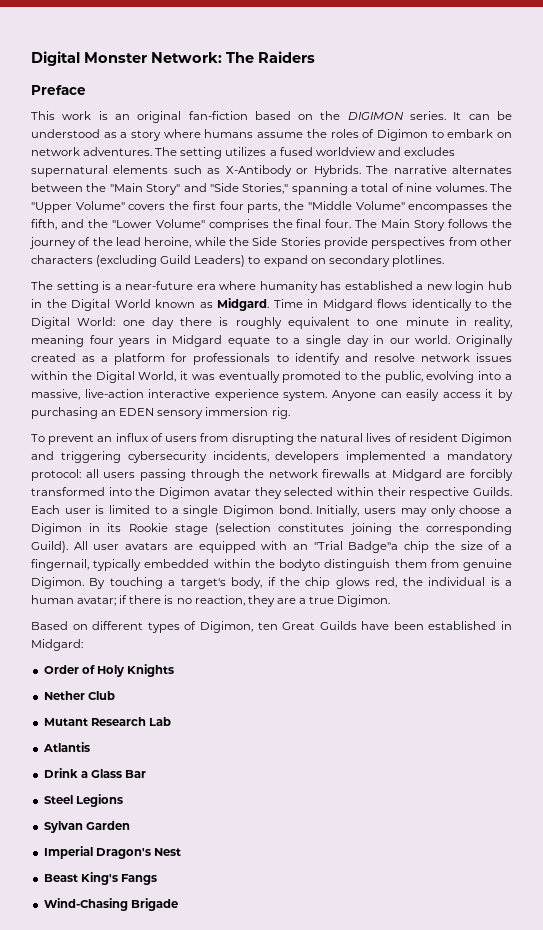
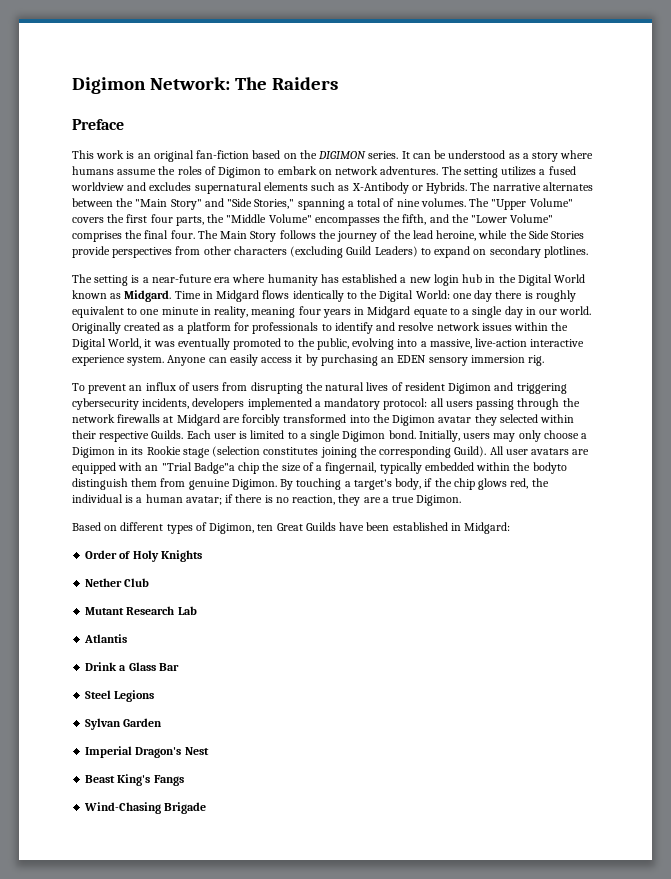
[31,51,147,66] Digital Monster -> [72,77,146,94] Digimon

